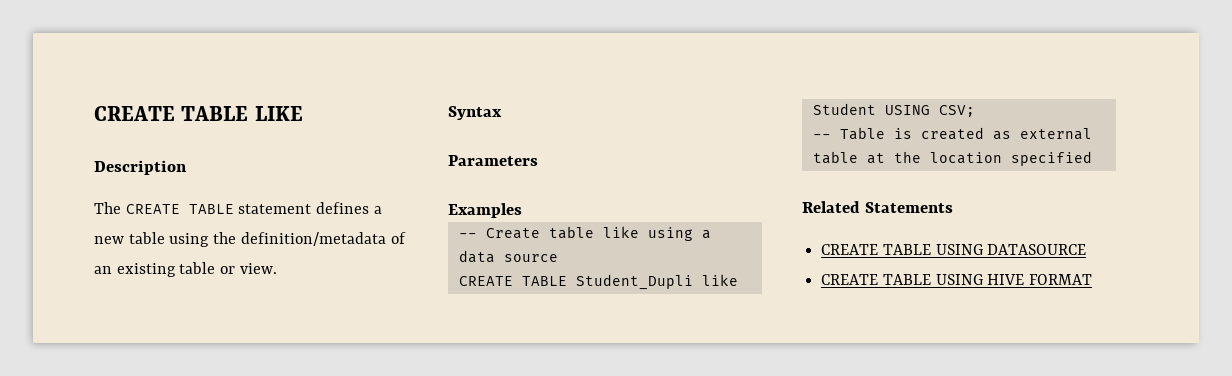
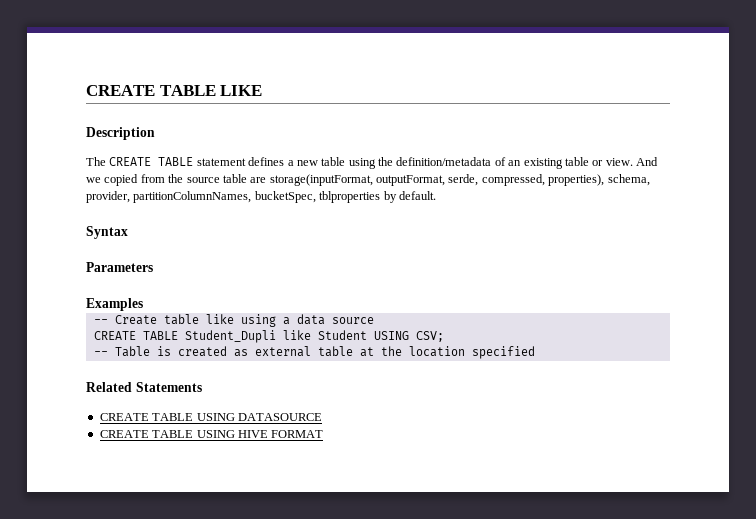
(277, 268) none -> [636,157,658,166] [86,174,650,186] [86,191,436,203] And we copied from the source table are storage(inputFormat, outputFormat, serde, compressed, properties), schema, provider, partitionColumnNames, bucketSpec, tblproperties by default.

